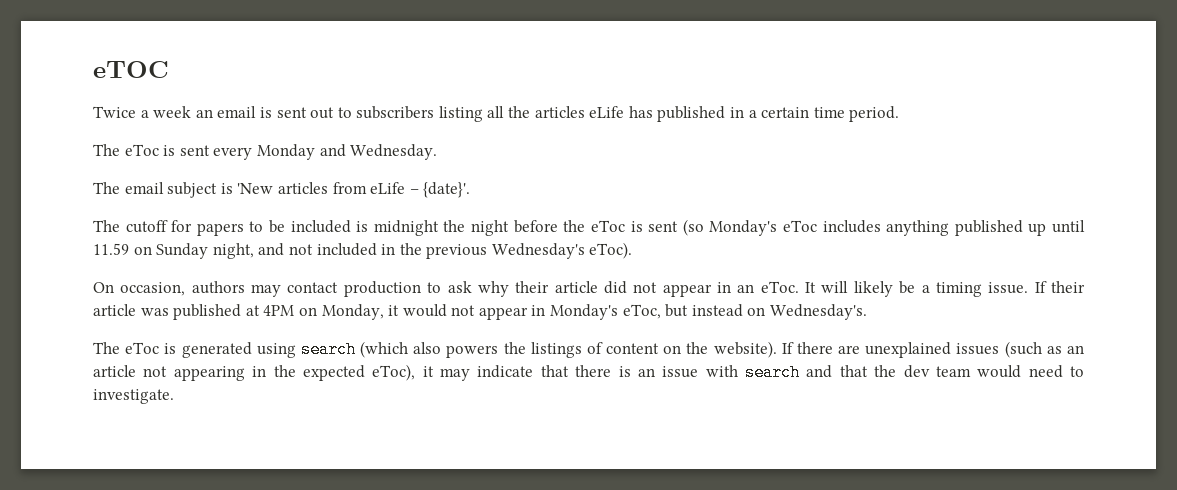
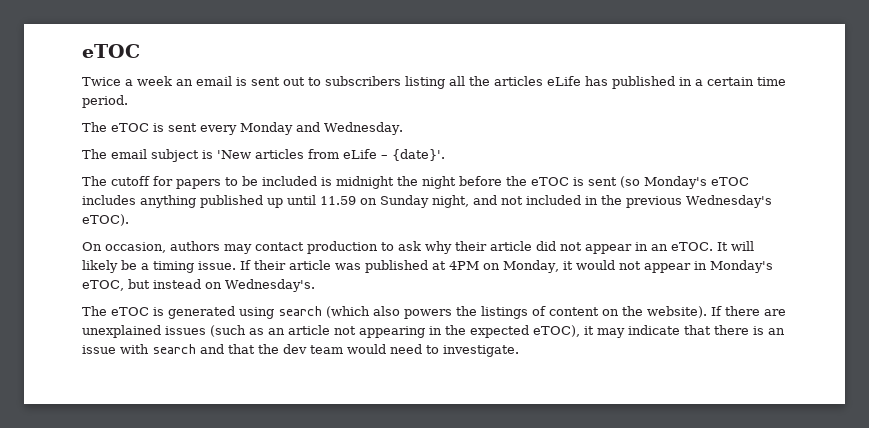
[124,144,159,156] eToc -> [111,123,149,132] eTOC
[590,220,625,232] eToc -> [531,177,569,186] eTOC
[782,220,817,232] eToc -> [711,177,749,186] eTOC
[589,242,633,259] eToc). -> [82,214,129,226] eTOC).
[760,281,799,293] eToc. -> [671,242,713,251] eTOC.
[622,304,661,319] eToc, -> [82,280,124,291] eTOC,
[125,342,160,354] eToc -> [111,307,149,316] eTOC
[372,364,416,381] eToc), -> [533,325,580,337] eTOC),

